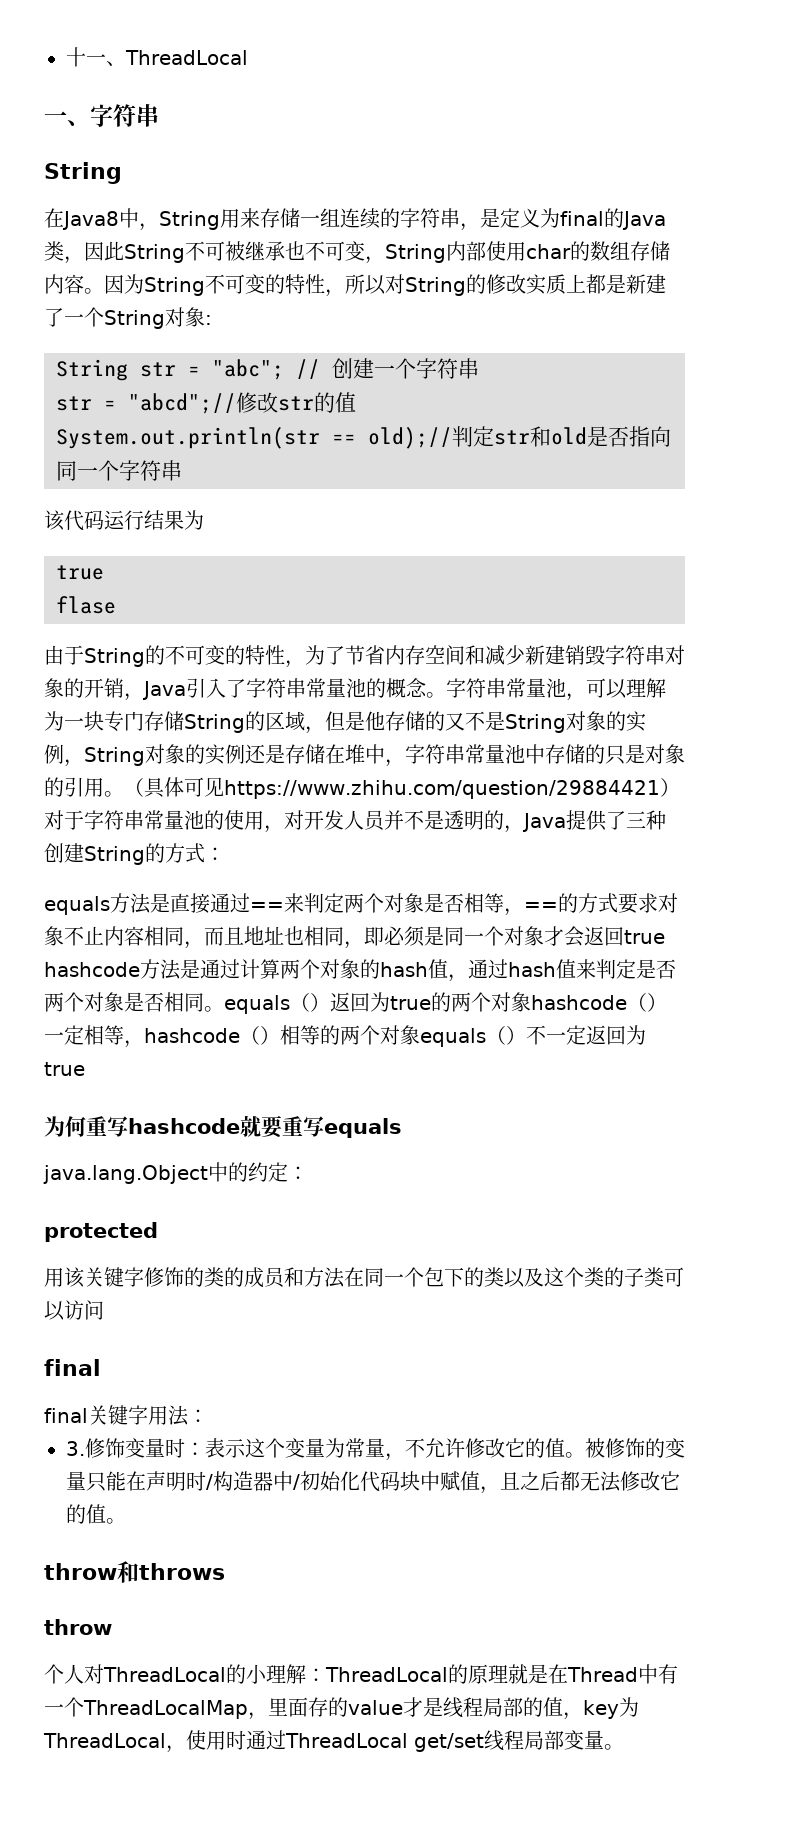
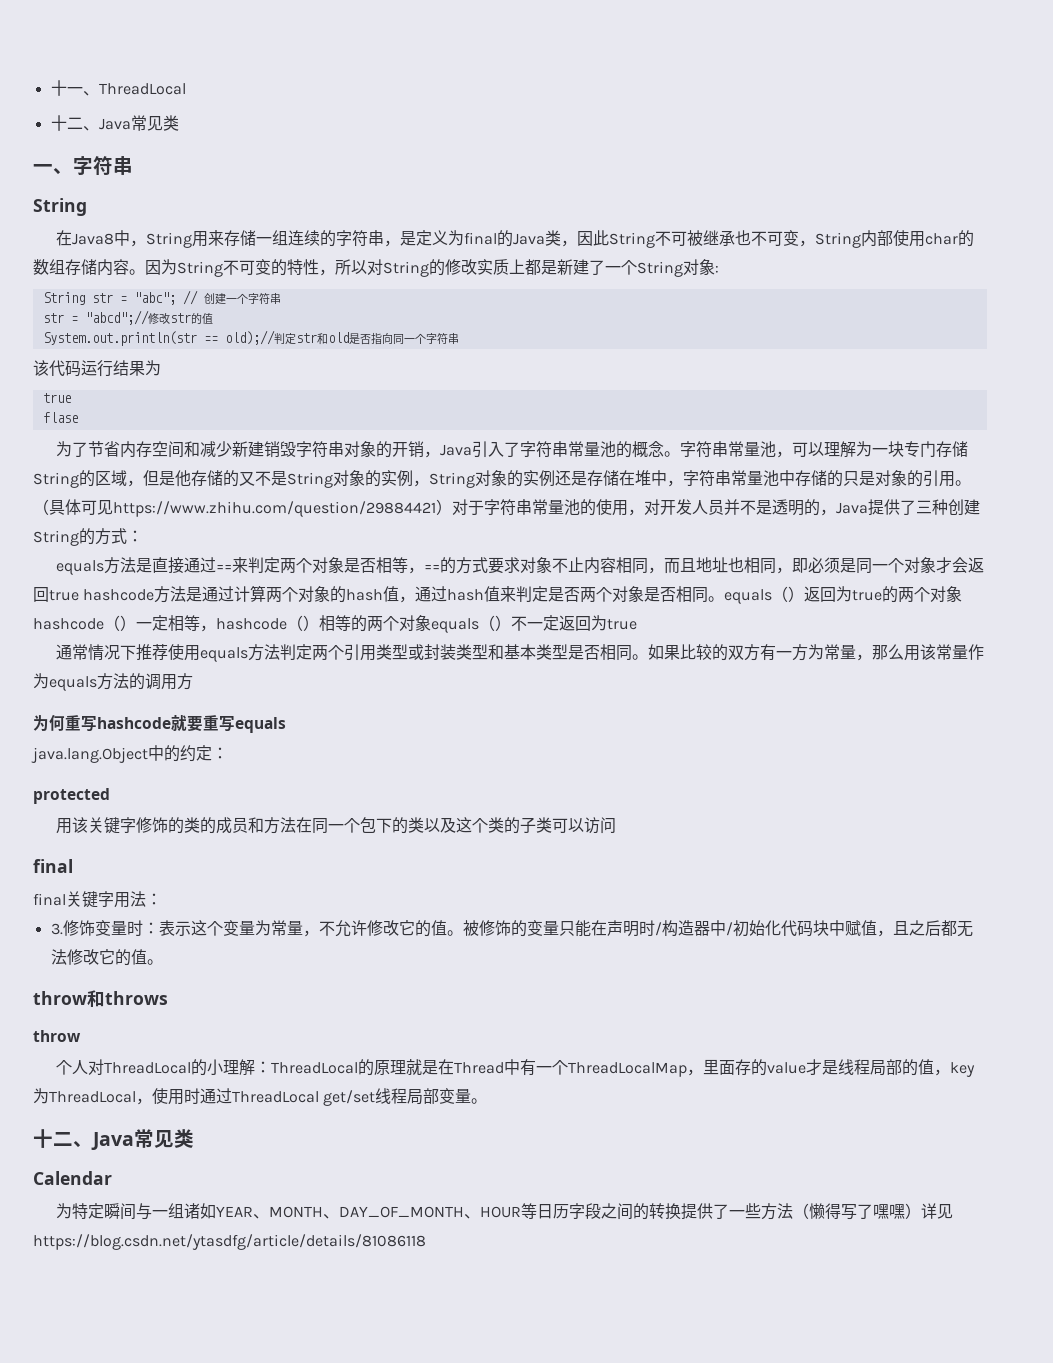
(248, 57) none -> [50,115,179,131] // 十二、Java常见类
[44,645,305,668] 由于String的不可变的特性， -> (78, 417) none
(85, 1069) none -> [56,644,985,662] [33,673,193,691] // 通常情况下推荐使用equals方法判定两个引用类型或封装类型和基本类型是否相同。如果比较的双方有一方为常量，那么用该常量作为equals方法的调用方
(624, 1747) none -> [33,1129,194,1150] [33,1171,112,1185] [56,1203,954,1220] [33,1234,426,1250] // 十二、Java常见类 // Calendar // 为特定瞬间与一组诸如YEAR、MONTH、DAY_OF_MONTH、HOUR等日历字段之间的转换提供了一些方法（懒得写了嘿嘿）详见https://blog.csdn.net/ytasdfg/article/details/81086118

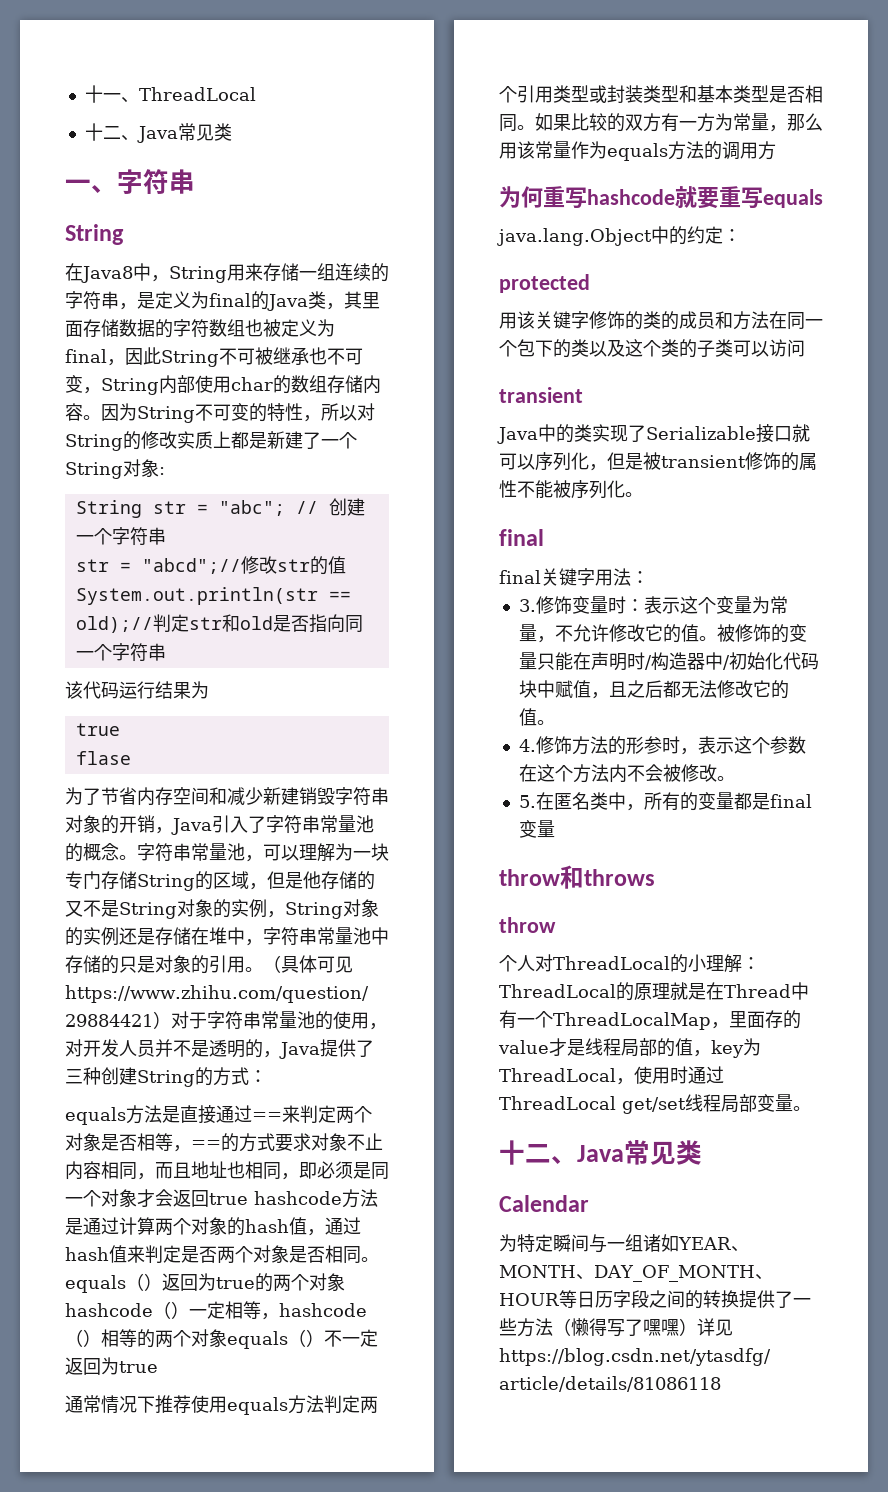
(578, 243) none -> [344,291,380,309] [65,319,335,338] [65,349,125,366] 其里面存储数据的字符数组也被定义为final，
(617, 825) none -> [499,387,583,403] [497,424,810,444] [499,452,817,471] [499,480,643,499] // transient // Java中的类实现了Serializable接口就可以序列化，但是被transient修饰的属性不能被序列化。
(163, 962) none -> [518,736,806,755] [518,764,735,783] [518,792,812,811] [518,820,555,838] // 4.修饰方法的形参时，表示这个参数在这个方法内不会被修改。 // 5.在匿名类中，所有的变量都是final变量

